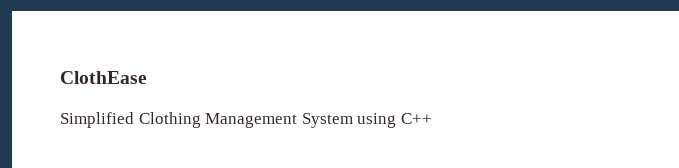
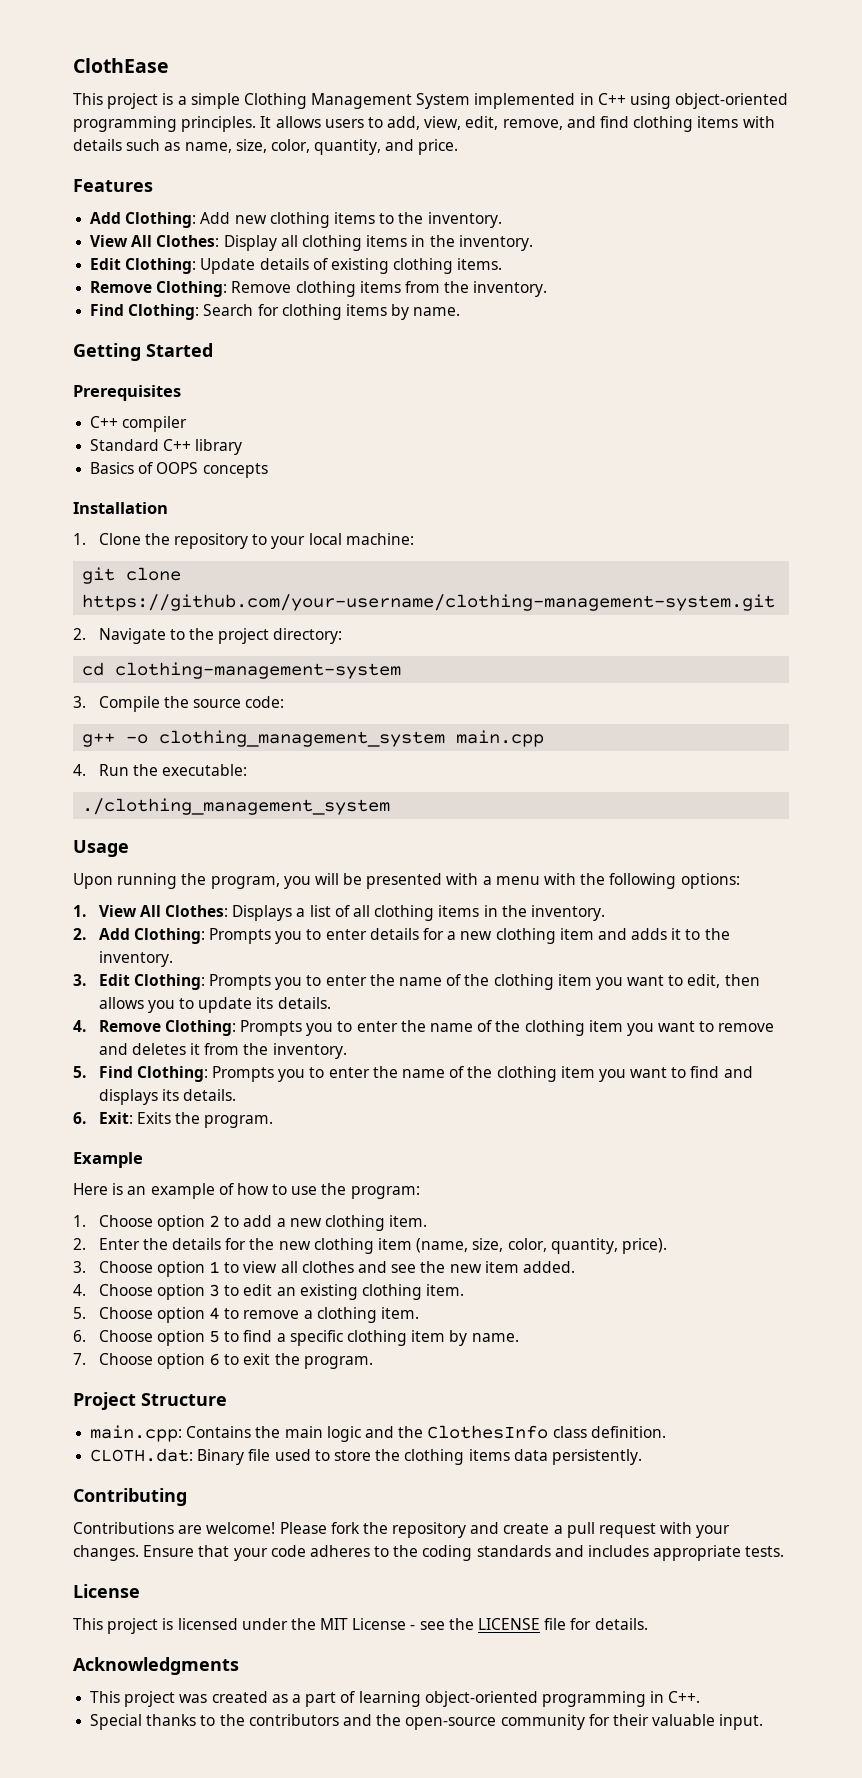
[60,112,432,128] Simplified Clothing Management System using C++ -> [73,93,789,109] [73,116,775,132] [73,139,459,155] [73,179,153,192] [90,212,502,228] [90,235,533,251] [90,258,503,274] [90,281,548,297] [90,304,461,320] [73,343,213,361] [73,385,181,401] [90,416,188,432] [90,439,243,455] [90,462,268,478] [73,502,168,514] [73,533,414,549] [82,567,182,584] [82,594,776,611] [73,628,343,644] [82,662,402,679] [73,696,285,712] [82,730,545,747] [73,764,248,776] [82,798,391,815] [73,840,129,857] [73,873,740,889] [73,905,605,921] [73,928,730,944] [98,951,173,967] [73,974,760,990] [98,997,331,1013] [73,1020,775,1036] [98,1043,347,1059] [73,1066,753,1082] [98,1089,237,1105] [73,1112,274,1128] [73,1152,143,1168] [73,1183,420,1199] [73,1215,428,1231] [73,1238,667,1254] [73,1261,575,1277] [73,1284,465,1300] [73,1307,419,1323] [73,1330,519,1346] [73,1353,373,1369] [73,1392,227,1410] [90,1425,666,1442] [90,1448,642,1465] [73,1488,187,1506] [73,1522,731,1538] [73,1545,785,1561] [73,1584,140,1598] [73,1618,648,1634] [73,1657,239,1675] [90,1691,701,1707] [90,1714,764,1730] This project is a simple Clothing Management System implemented in C++ using object-oriented programming principles. It allows users to add, view, edit, remove, and find clothing items with details such as name, size, color, quantity, and price. // Features // Add Clothing: Add new clothing items to the inventory. // View All Clothes: Display all clothing items in the inventory. // Edit Clothing: Update details of existing clothing items. // Remove Clothing: Remove clothing items from the inventory. // Find Clothing: Search for clothing items by name. // Getting Started // Prerequisites // C++ compiler // Standard C++ library // Basics of OOPS concepts // Installation // 1. Clone the repository to your local machine: // git clone https://github.com/your-username/clothing-management-system.git // 2. Navigate to the project directory: // cd clothing-management-system // 3. Compile the source code: // g++ -o clothing_management_system main.cpp // 4. Run the executable: // ./clothing_management_system // Usage // Upon running the program, you will be presented with a menu with the following options: // 1. View All Clothes: Displays a list of all clothing items in the inventory. // 2. Add Clothing: Prompts you to enter details for a new clothing item and adds it to the inventory. // 3. Edit Clothing: Prompts you to enter the name of the clothing item you want to edit, then allows you to update its details. // 4. Remove Clothing: Prompts you to enter the name of the clothing item you want to remove and deletes it from the inventory. // 5. Find Clothing: Prompts you to enter the name of the clothing item you want to find and displays its details. // 6. Exit: Exits the program. // Example // Here is an example of how to use the program: // 1. Choose option 2 to add a new clothing item. // 2. Enter the details for the new clothing item (name, size, color, quantity, price). // 3. Choose option 1 to view all clothes and see the new item added. // 4. Choose option 3 to edit an existing clothing item. // 5. Choose option 4 to remove a clothing item. // 6. Choose option 5 to find a specific clothing item by name. // 7. Choose option 6 to exit the program. // Project Structure // main.cpp: Contains the main logic and the ClothesInfo class definition. // CLOTH.dat: Binary file used to store the clothing items data persistently. // Contributing // Contributions are welcome! Please fork the repository and create a pull request with your changes. Ensure that your code adheres to the coding standards and includes appropriate tests. // License // This project is licensed under the MIT License - see the LICENSE file for details. // Acknowledgments // This project was created as a part of learning object-oriented programming in C++. // Special thanks to the contributors and the open-source community for their valuable input.

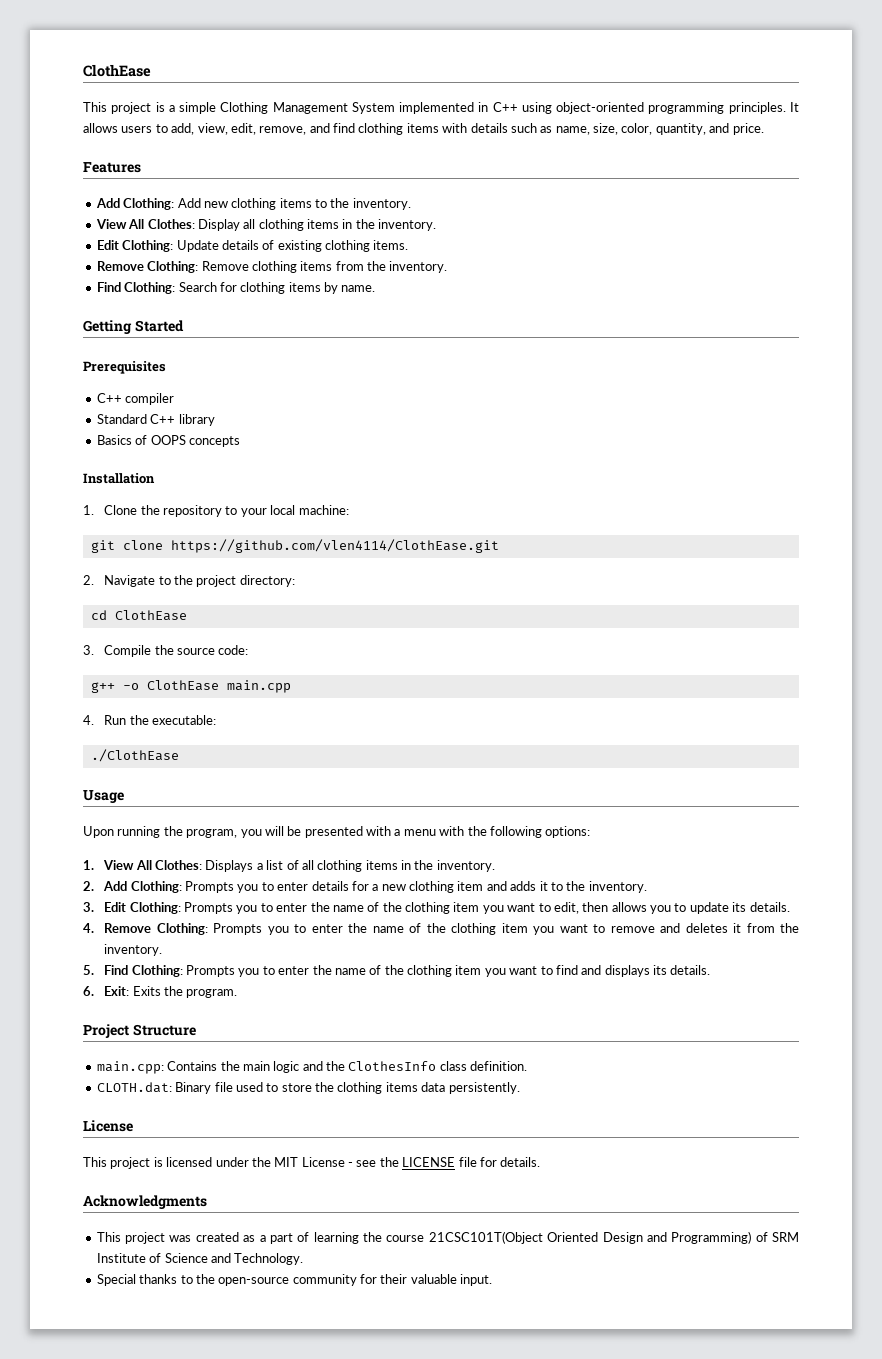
[82,594,776,611] https://github.com/your-username/clothing-management-system.git -> [170,539,499,553] https://github.com/vlen4114/ClothEase.git
[115,662,402,679] clothing-management-system -> [114,610,187,621] ClothEase
[159,730,446,747] clothing_management_system -> [146,680,219,691] ClothEase
[82,798,391,815] ./clothing_management_system -> [90,749,179,762] ./ClothEase
[73,1152,143,1168] [73,1183,420,1199] [73,1215,428,1231] [73,1238,667,1254] [73,1261,575,1277] [73,1284,465,1300] [73,1307,419,1323] [73,1330,519,1346] [73,1353,373,1369] // Example // Here is an example of how to use the program: // 1. Choose option 2 to add a new clothing item. // 2. Enter the details for the new clothing item (name, size, color, quantity, price). // 3. Choose option 1 to view all clothes and see the new item added. // 4. Choose option 3 to edit an existing clothing item. // 5. Choose option 4 to remove a clothing item. // 6. Choose option 5 to find a specific clothing item by name. // 7. Choose option 6 to exit the program. -> (238, 993) none
[73,1488,187,1506] [73,1522,731,1538] [73,1545,785,1561] // Contributing // Contributions are welcome! Please fork the repository and create a pull request with your changes. Ensure that your code adheres to the coding standards and includes appropriate tests. -> (520, 1088) none
[424,1691,701,1707] object-oriented programming in C++. -> [363,1231,800,1244] [96,1253,304,1265] the course 21CSC101T(Object Oriented Design and Programming) of SRM Institute of Science and Technology.
[248,1714,402,1726] contributors and the -> (215, 1279) none

